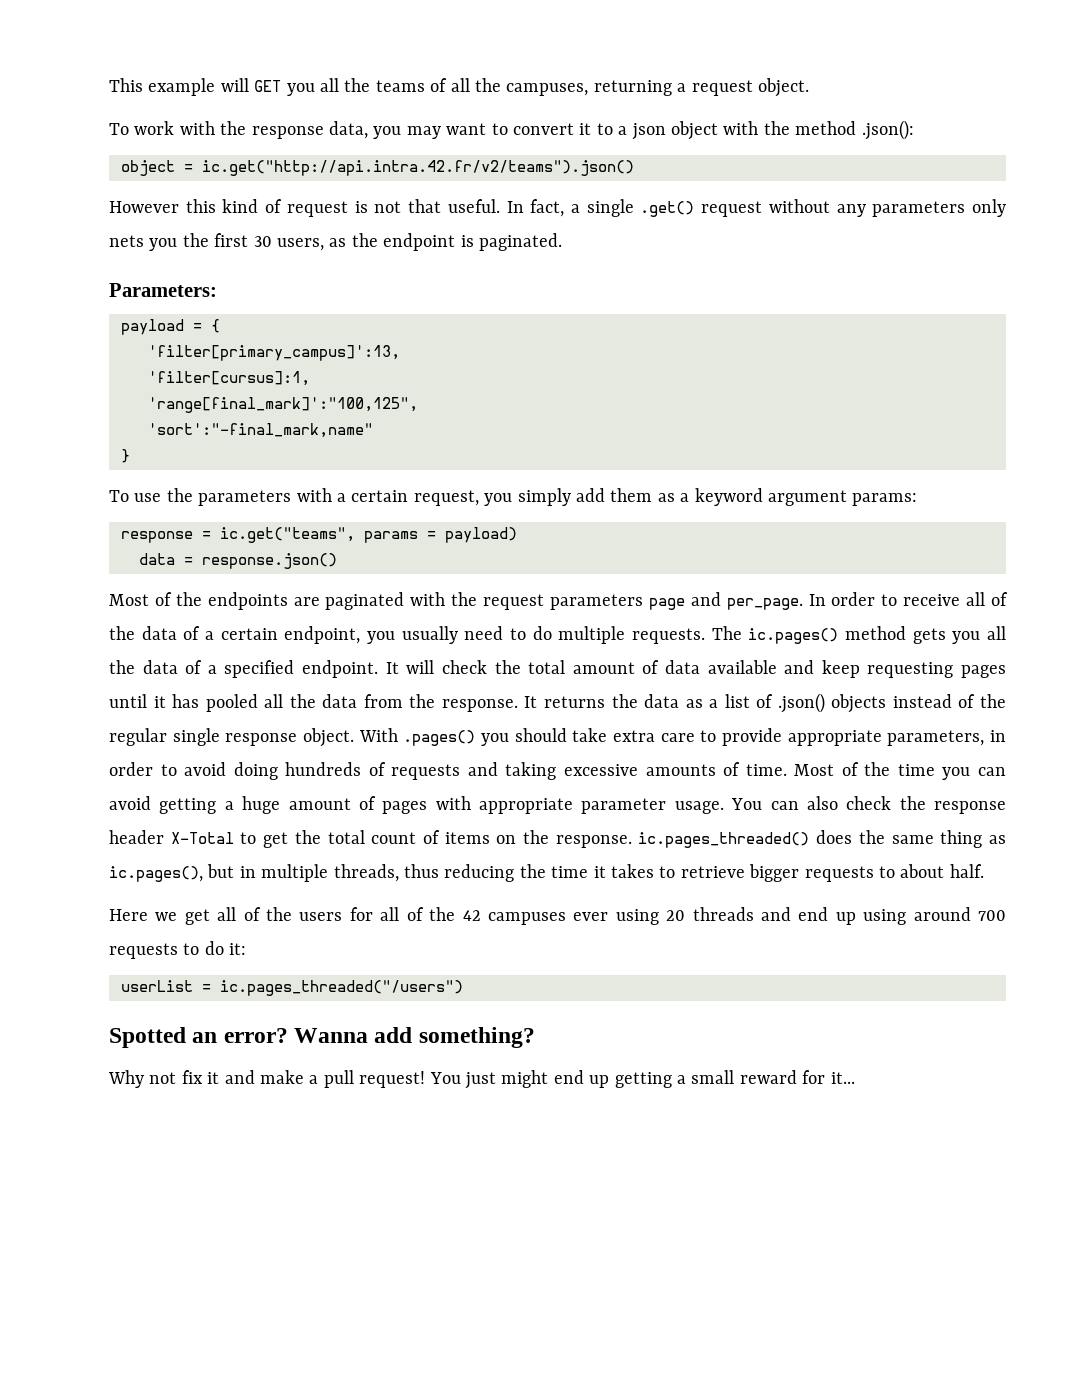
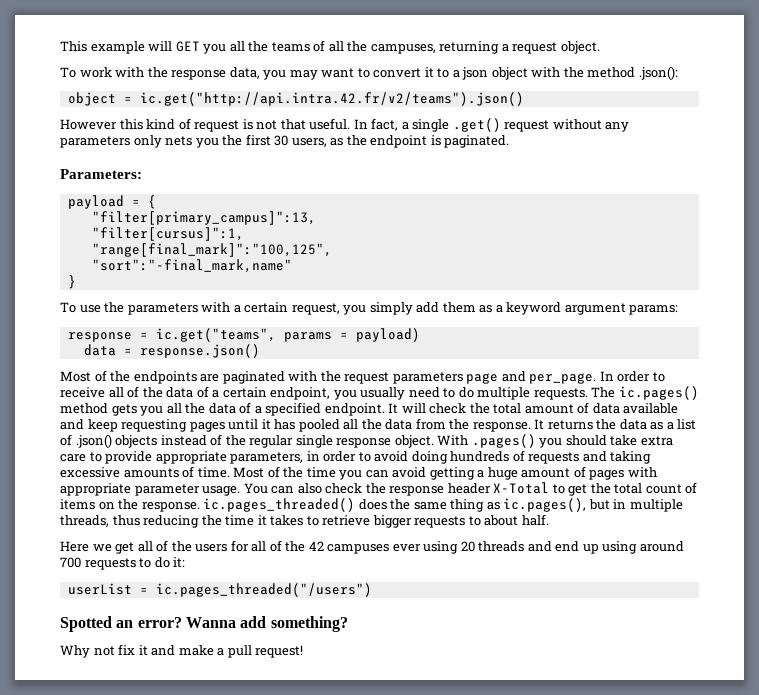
[148,345,400,361] [148,371,310,386] [148,397,418,413] [148,423,373,438] 'filter[primary_campus]':13, // 'filter[cursus]:1, // 'range[final_mark]':"100,125", // 'sort':"-final_mark,name" -> [91,211,316,225] [91,227,244,241] [91,243,332,257] [91,259,292,273] "filter[primary_campus]":13, // "filter[cursus]":1, // "range[final_mark]":"100,125", // "sort":"-final_mark,name"
[429,1070,855,1089] You just might end up getting a small reward for it... -> (304, 651) none

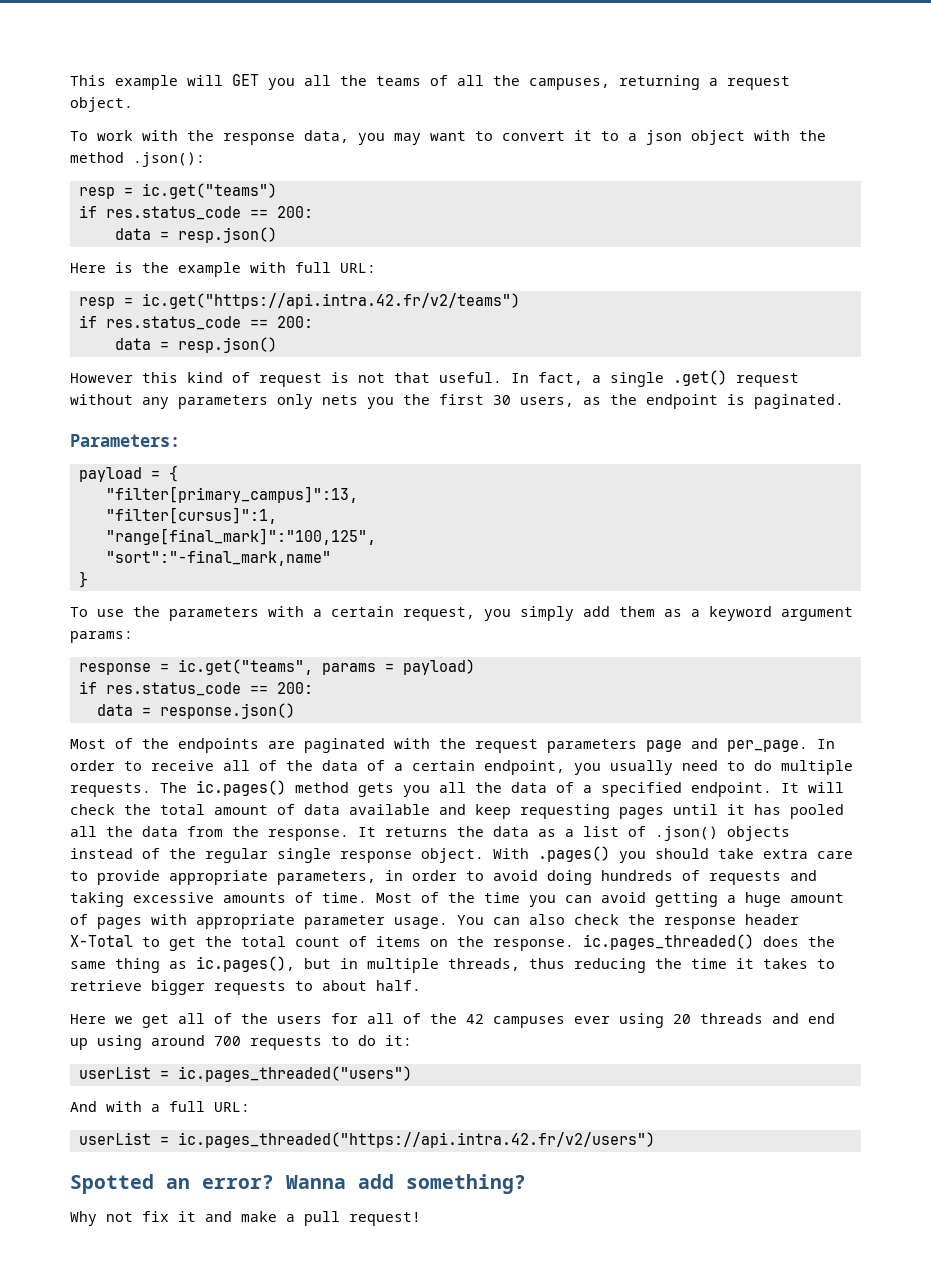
[67,92,524,106] object = ic.get("http://api.intra.42.fr/v2/teams").json() -> [78,183,277,199] [78,205,313,220] [114,227,277,243] [70,262,376,277] [78,293,520,309] [78,315,313,330] [114,337,277,353] resp = ic.get("teams") // if res.status_code == 200: // data = resp.json() // Here is the example with full URL: // resp = ic.get("https://api.intra.42.fr/v2/teams") // if res.status_code == 200: // data = resp.json()
(420, 335) none -> [78,681,313,696] // if res.status_code == 200:
[155,583,372,597] ic.pages_threaded("/users") -> [177,1066,412,1082] [70,1101,250,1112] [78,1132,655,1148] ic.pages_threaded("users") // And with a full URL: // userList = ic.pages_threaded("https://api.intra.42.fr/v2/users")

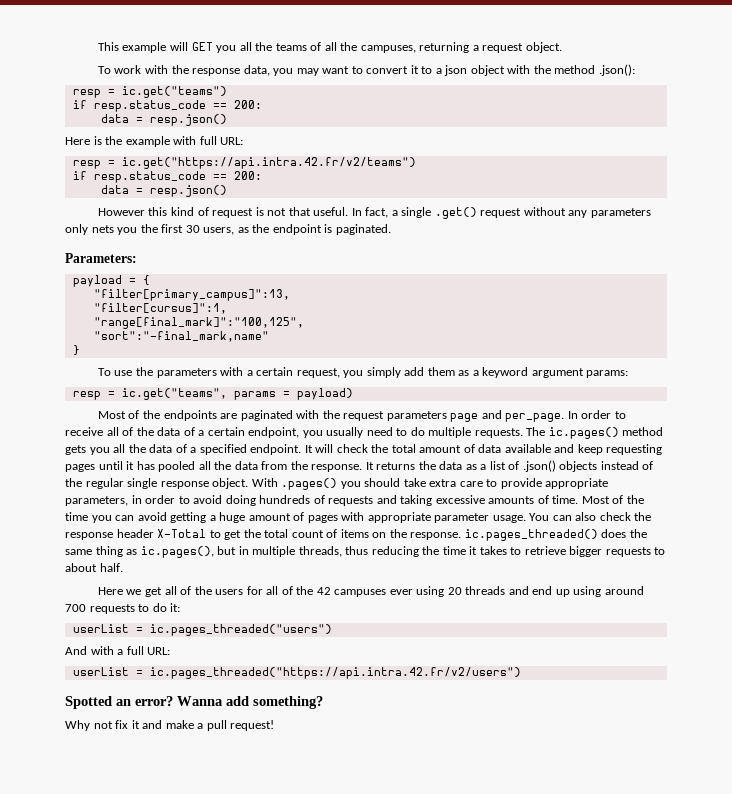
[105,206,241,220] res.status_code -> [93,100,206,112] resp.status_code
[105,316,241,330] res.status_code -> [93,171,206,183] resp.status_code
[78,663,151,675] response -> [72,391,101,400] resp
[78,681,313,696] [96,703,295,719] // if res.status_code == 200: // data = response.json() -> (353, 394) none

